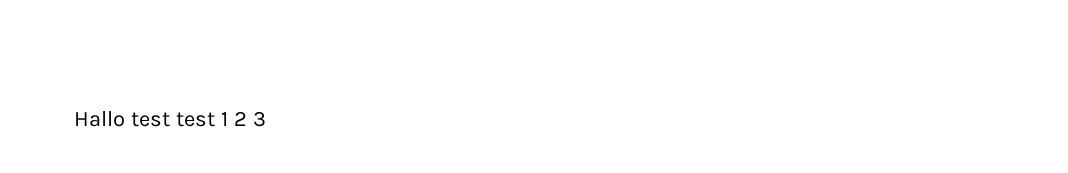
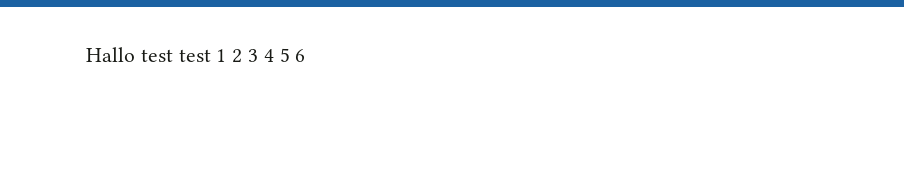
(266, 119) none -> [263,48,306,62] 4 5 6

